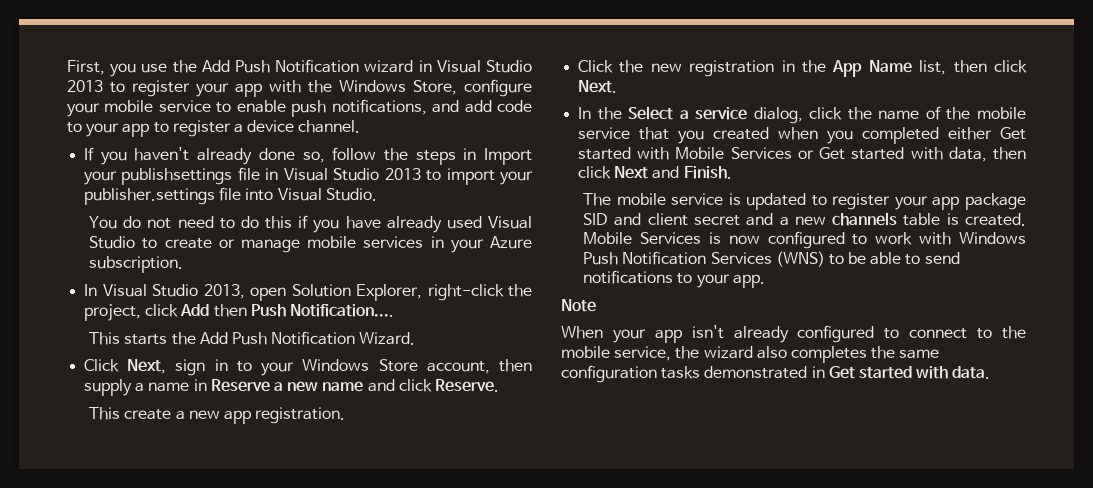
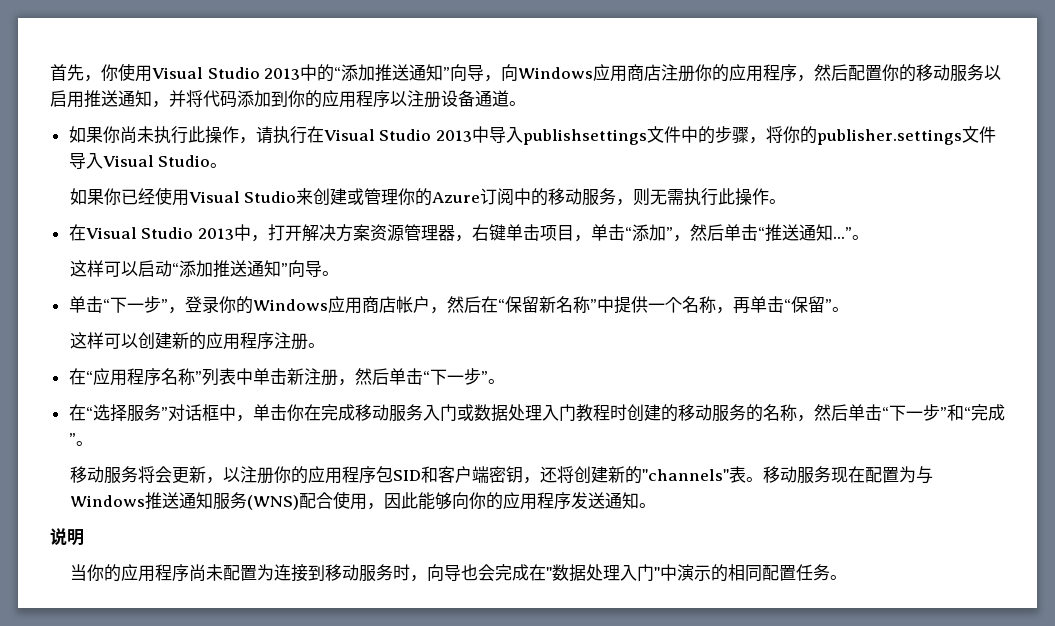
[67,59,532,77] [67,79,532,97] [67,99,532,117] [67,120,361,137] [84,147,532,165] [84,167,533,185] [84,187,377,205] [89,215,532,233] [89,236,533,253] [89,256,184,273] [84,284,532,301] [84,304,394,321] [89,331,416,345] [84,359,532,376] [84,379,499,396] [89,407,346,424] [578,60,1027,77] [578,80,618,93] [578,106,1026,124] [578,127,1026,144] [578,147,1026,162] [578,166,732,179] [583,193,1026,210] [583,212,1026,226] [583,231,1026,249] [583,251,960,267] [583,270,765,288] [561,299,596,312] [561,325,1026,343] [561,346,940,363] [561,365,991,383] First, you use the Add Push Notification wizard in Visual Studio 2013 to register your app with the Windows Store, configure your mobile service to enable push notifications, and add code to your app to register a device channel. // If you haven't already done so, follow the steps in Import your publishsettings file in Visual Studio 2013 to import your publisher.settings file into Visual Studio. // You do not need to do this if you have already used Visual Studio to create or manage mobile services in your Azure subscription. // In Visual Studio 2013, open Solution Explorer, right-click the project, click Add then Push Notification.... // This starts the Add Push Notification Wizard. // Click Next, sign in to your Windows Store account, then supply a name in Reserve a new name and click Reserve. // This create a new app registration. // Click the new registration in the App Name list, then click Next. // In the Select a service dialog, click the name of the mobile service that you created when you completed either Get started with Mobile Services or Get started with data, then click Next and Finish. // The mobile service is updated to register your app package SID and client secret and a new channels table is created. Mobile Services is now configured to work with Windows Push Notification Services (WNS) to be able to send notifications to your app. // Note // When your app isn't already configured to connect to the mobile service, the wizard also completes the same configuration tasks demonstrated in Get started with data. -> [50,63,1002,82] [50,90,526,108] [68,126,996,145] [68,153,228,169] [69,187,787,206] [68,224,869,242] [69,260,339,278] [68,296,849,314] [69,332,325,350] [68,368,505,386] [68,404,1005,422] [68,433,93,446] [69,466,933,484] [69,491,656,510] [50,528,84,546] [69,564,847,582] 首先，你使用Visual Studio 2013中的“添加推送通知”向导，向Windows应用商店注册你的应用程序，然后配置你的移动服务以启用推送通知，并将代码添加到你的应用程序以注册设备通道。 // 如果你尚未执行此操作，请执行在Visual Studio 2013中导入publishsettings文件中的步骤，将你的publisher.settings文件导入Visual Studio。 // 如果你已经使用Visual Studio来创建或管理你的Azure订阅中的移动服务，则无需执行此操作。 // 在Visual Studio 2013中，打开解决方案资源管理器，右键单击项目，单击“添加”，然后单击“推送通知...”。 // 这样可以启动“添加推送通知”向导。 // 单击“下一步”，登录你的Windows应用商店帐户，然后在“保留新名称”中提供一个名称，再单击“保留”。 // 这样可以创建新的应用程序注册。 // 在“应用程序名称”列表中单击新注册，然后单击“下一步”。 // 在“选择服务”对话框中，单击你在完成移动服务入门或数据处理入门教程时创建的移动服务的名称，然后单击“下一步”和“完成”。 // 移动服务将会更新，以注册你的应用程序包SID和客户端密钥，还将创建新的"channels"表。移动服务现在配置为与Windows推送通知服务(WNS)配合使用，因此能够向你的应用程序发送通知。 // 说明 // 当你的应用程序尚未配置为连接到移动服务时，向导也会完成在"数据处理入门"中演示的相同配置任务。

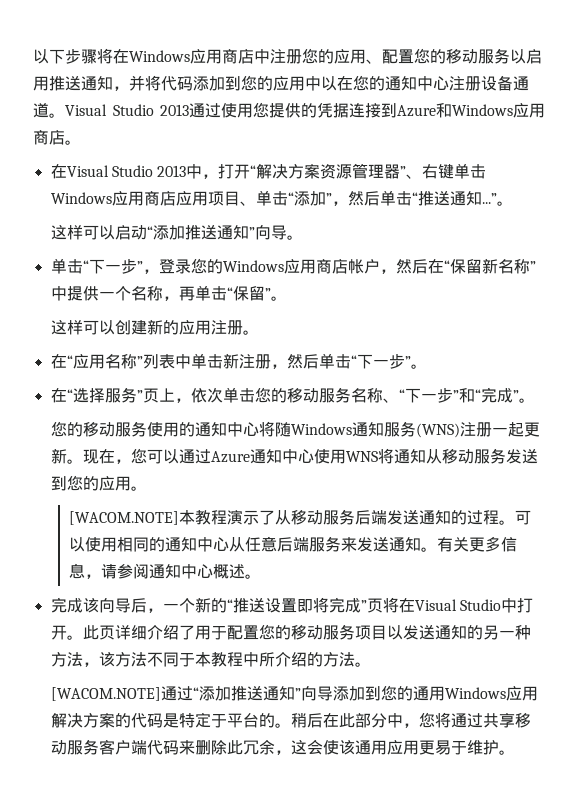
[50,63,900,82] 首先，你使用Visual Studio 2013中的“添加推送通知”向导，向Windows应用商店注册你的应用程序，然后配置你 -> [33,48,430,64] 以下步骤将在Windows应用商店中注册您的应用、配置您
[288,90,526,108] [68,126,996,145] [68,153,228,169] [69,187,770,206] 你的应用程序以注册设备通道。 // 如果你尚未执行此操作，请执行在Visual Studio 2013中导入publishsettings文件中的步骤，将你的publisher.settings文件导入Visual Studio。 // 如果你已经使用Visual Studio来创建或管理你的Azure订阅中的移动服务，则无需执行此操作 -> [241,75,529,91] [33,102,545,118] [33,130,65,145] 您的应用中以在您的通知中心注册设备通道。Visual Studio 2013通过使用您提供的凭据连接到Azure和Windows应用商店
(302, 233) none -> [250,165,257,177] “
[454,235,472,242] ， -> [400,166,423,179] ”、
[539,225,591,242] 项目， -> [50,191,256,206] Windows应用商店应用项目、
[218,296,236,313] 你 -> [190,258,207,274] 您
[239,332,274,350] 程序 -> (212, 327) none
[126,368,161,386] 程序 -> (105, 361) none
[167,404,882,422] 对话框中，单击你在完成移动服务入门或数据处理入门教程时创建的移动服务的名称，然后单击 -> [142,387,399,403] 页上，依次单击您的移动服务名称、
[69,466,933,484] [69,491,656,510] [50,528,84,546] [69,564,830,582] 移动服务将会更新，以注册你的应用程序包SID和客户端密钥，还将创建新的"channels"表。移动服务现在配置为与Windows推送通知服务(WNS)配合使用，因此能够向你的应用程序发送通知。 // 说明 // 当你的应用程序尚未配置为连接到移动服务时，向导也会完成在"数据处理入门"中演示的相同配置任务 -> [51,421,541,438] [51,448,539,464] [51,475,148,491] [69,509,532,525] [69,536,518,552] [69,563,262,579] [50,597,533,613] [50,624,531,640] [50,652,371,667] [51,685,539,701] [51,712,532,728] [51,739,500,755] 您的移动服务使用的通知中心将随Windows通知服务(WNS)注册一起更新。现在，您可以通过Azure通知中心使用WNS将通知从移动服务发送到您的应用。 // [WACOM.NOTE]本教程演示了从移动服务后端发送通知的过程。可以使用相同的通知中心从任意后端服务来发送通知。有关更多信息，请参阅通知中心概述。 // 完成该向导后，一个新的“推送设置即将完成”页将在Visual Studio中打开。此页详细介绍了用于配置您的移动服务项目以发送通知的另一种方法，该方法不同于本教程中所介绍的方法。 // [WACOM.NOTE]通过“添加推送通知”向导添加到您的通用Windows应用解决方案的代码是特定于平台的。稍后在此部分中，您将通过共享移动服务客户端代码来删除此冗余，这会使该通用应用更易于维护

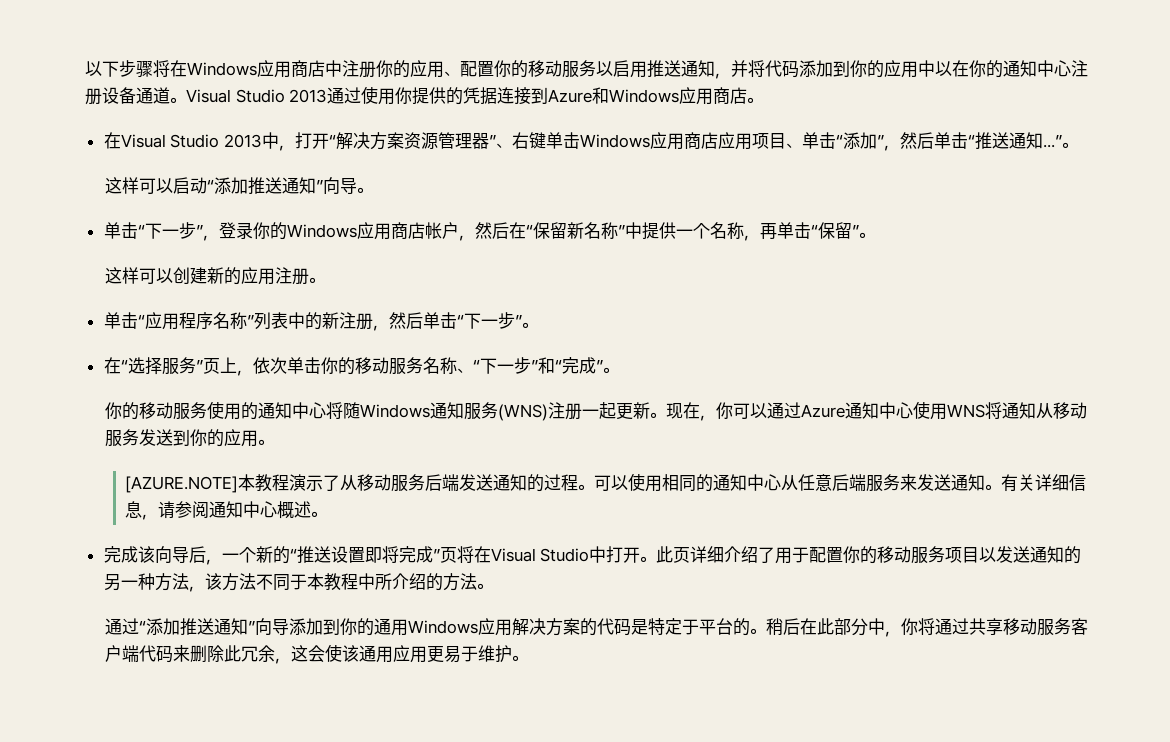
[302,48,318,64] 您 -> [376,60,393,77] 你
[414,48,430,64] 您 -> [494,60,511,77] 你
[241,75,257,91] 您 -> [850,60,867,77] 你
[353,75,369,91] 您 -> [969,60,986,77] 你
[253,102,269,118] 您 -> [395,87,413,104] 你
[190,258,207,274] 您 -> [252,222,270,239] 你
[50,354,67,369] 在 -> [103,312,138,329] 单击
(105, 361) none -> [178,312,213,330] 程序
[190,353,223,369] 单击 -> [304,312,322,330] 的
[254,387,271,403] 您 -> [320,357,338,374] 你
[51,421,68,437] 您 -> [105,402,123,419] 你
[131,448,148,464] 您 -> [716,402,734,419] 你
[67,475,84,491] 您 -> [190,429,208,446] 你
[69,511,180,525] [WACOM.NOTE] -> [125,476,239,493] [AZURE.NOTE]
[469,536,502,552] 更多 -> [1035,474,1070,491] 详细
[258,624,275,640] 您 -> [843,546,861,563] 你
[51,687,162,701] [WACOM.NOTE] -> (493, 586) none
[381,685,398,701] 您 -> [340,618,358,635] 你
[419,712,436,728] 您 -> [901,618,919,635] 你

